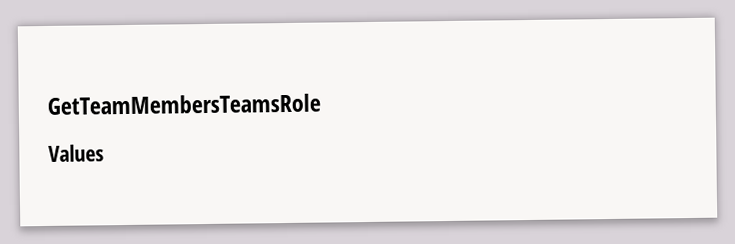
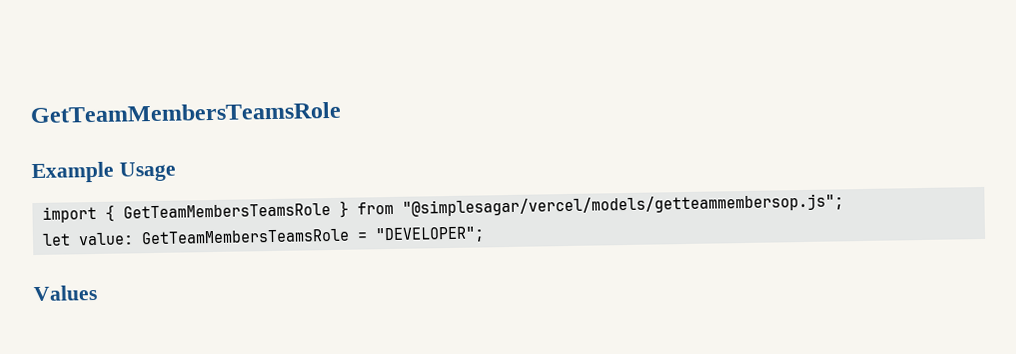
[47,93,321,115] GetTeamMembersTeamsRole -> [30,101,341,124] [31,161,177,184] [42,193,845,223] [42,226,486,246] GetTeamMembersTeamsRole // Example Usage // import { GetTeamMembersTeamsRole } from "@simplesagar/vercel/models/getteammembersop.js"; // let value: GetTeamMembersTeamsRole = "DEVELOPER";

